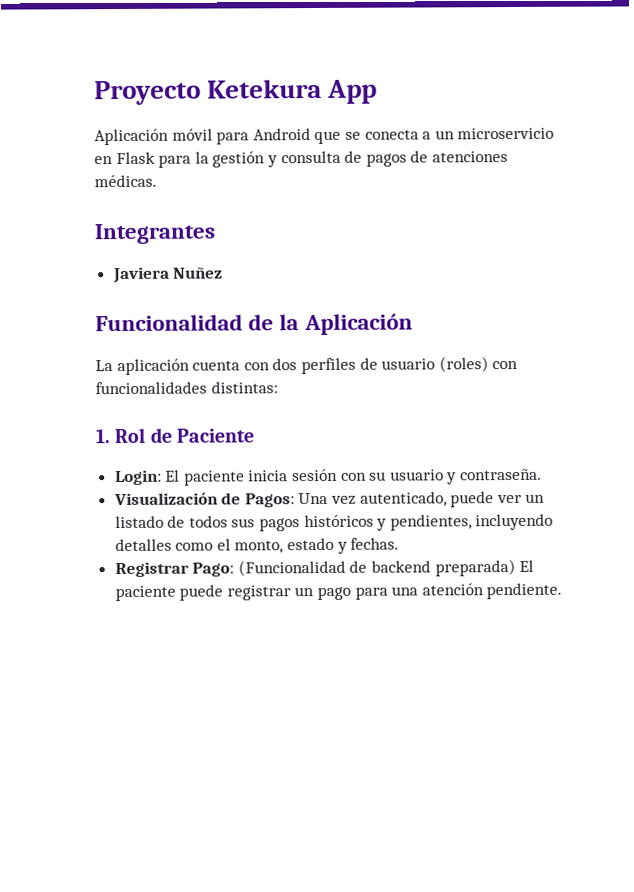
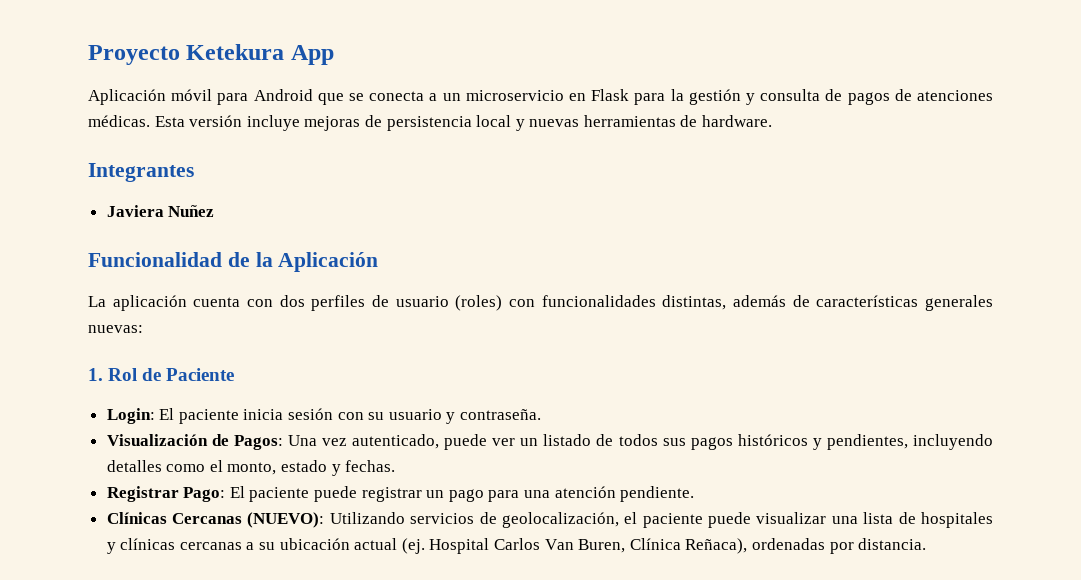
(157, 181) none -> [154,115,773,131] Esta versión incluye mejoras de persistencia local y nuevas herramientas de hardware.
[210,381,278,394] distintas: -> [662,295,993,311] [88,325,143,333] distintas, además de características generales nuevas:
[237,558,516,577] (Funcionalidad de backend preparada) -> (226, 494) none
(563, 591) none -> [106,512,993,528] [106,538,927,554] // Clínicas Cercanas (NUEVO): Utilizando servicios de geolocalización, el paciente puede visualizar una lista de hospitales y clínicas cercanas a su ubicación actual (ej. Hospital Carlos Van Buren, Clínica Reñaca), ordenadas por distancia.

